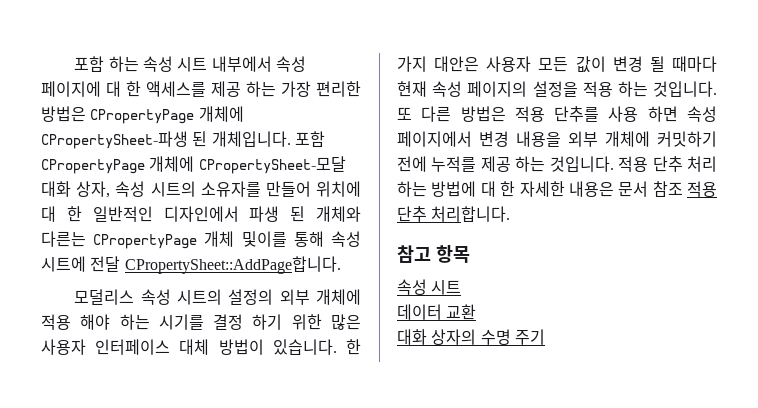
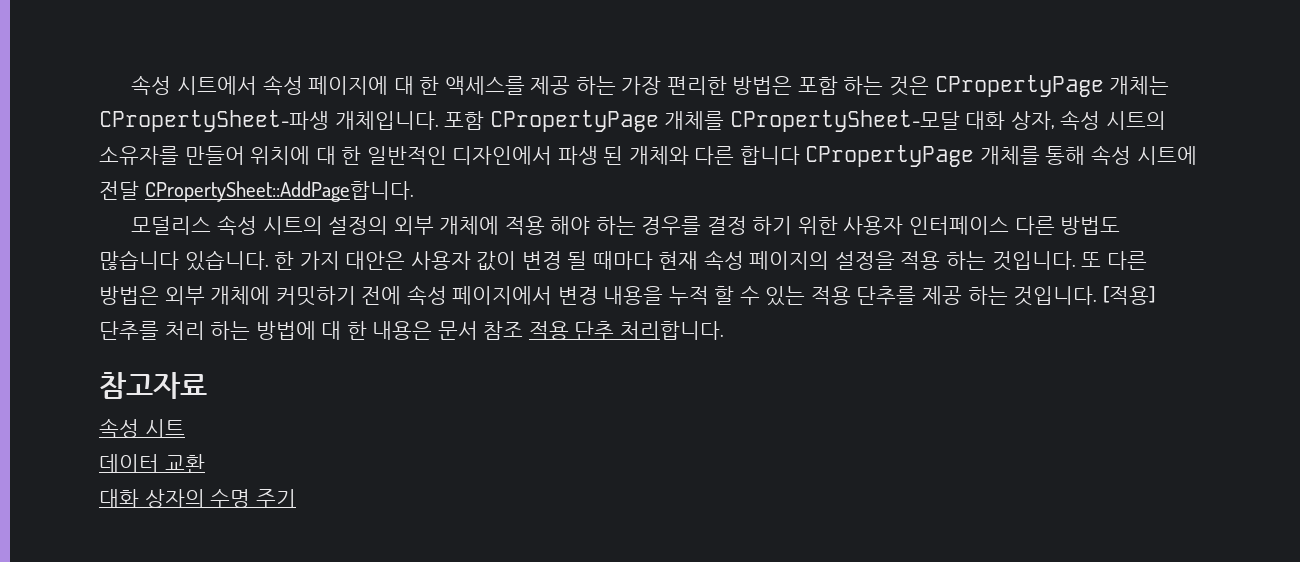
[74,56,272,72] 포함 하는 속성 시트 내부에서 -> [131,75,258,95] 속성 시트에서
[90,106,244,124] [41,131,208,149] CPropertyPage 개체에 CPropertySheet-파생 된 -> [797,75,1170,97] [99,110,329,132] 포함 하는 것은 CPropertyPage 개체는 CPropertySheet-파생
[149,156,195,172] 개체에 -> [664,111,725,130] 개체를
[41,231,287,249] 다른는 CPropertyPage 개체 및이를 -> [694,145,1040,167] 다른 합니다 CPropertyPage 개체를
[158,314,204,330] 시기를 -> [641,216,702,235] 경우를
[330,314,361,330] 많은 -> (838, 225) none
[179,339,264,355] 대체 방법이 -> [1014,216,1121,235] [99,250,179,270] 다른 방법도 많습니다
[538,57,569,72] 모든 -> (471, 260) none
[514,106,717,122] [397,131,717,147] [397,156,477,172] 적용 단추를 사용 하면 속성 페이지에서 변경 내용을 외부 개체에 커밋하기 전에 누적를 -> [164,285,917,306] 외부 개체에 커밋하기 전에 속성 페이지에서 변경 내용을 누적 할 수 있는 적용 단추를
[618,156,683,172] 적용 단추 -> [1102,286,1155,305] [99,321,159,340] [적용] 단추를
[519,181,565,197] 자세한 -> (367, 330) none
[397,245,470,263] 참고 항목 -> [99,372,207,399] 참고자료

